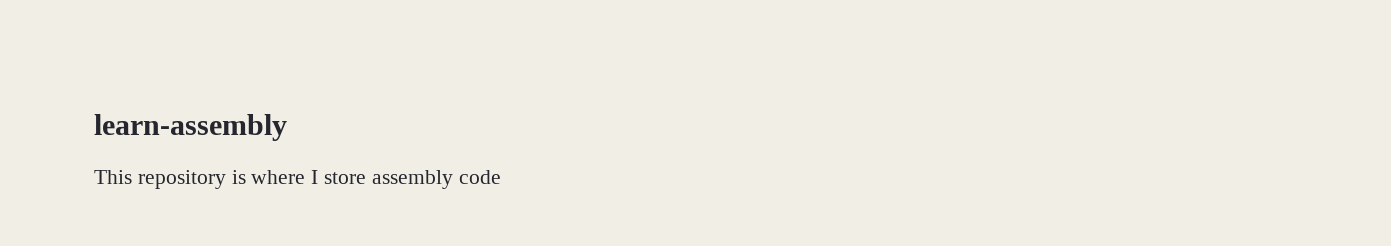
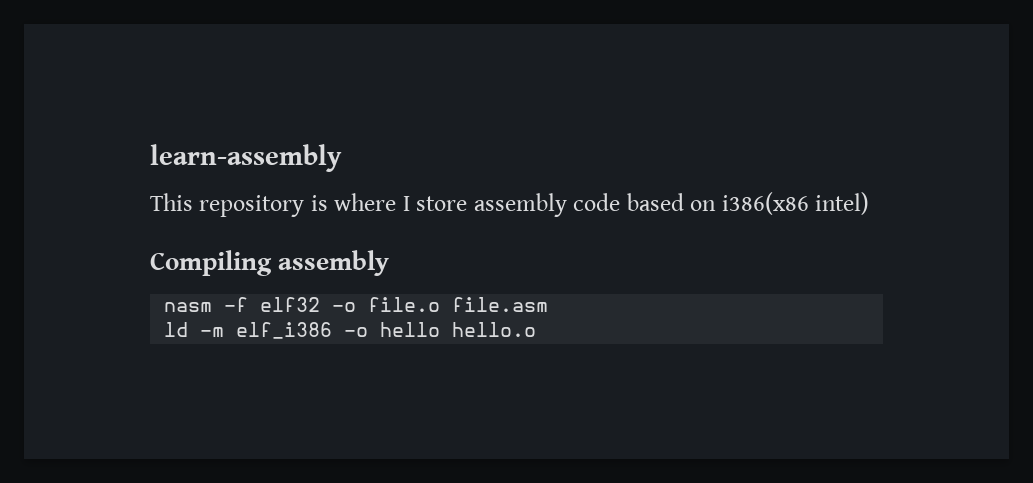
(501, 177) none -> [626,192,870,215] [150,250,390,276] [164,297,549,312] [164,322,537,339] based on i386(x86 intel) // Compiling assembly // nasm -f elf32 -o file.o file.asm // ld -m elf_i386 -o hello hello.o

